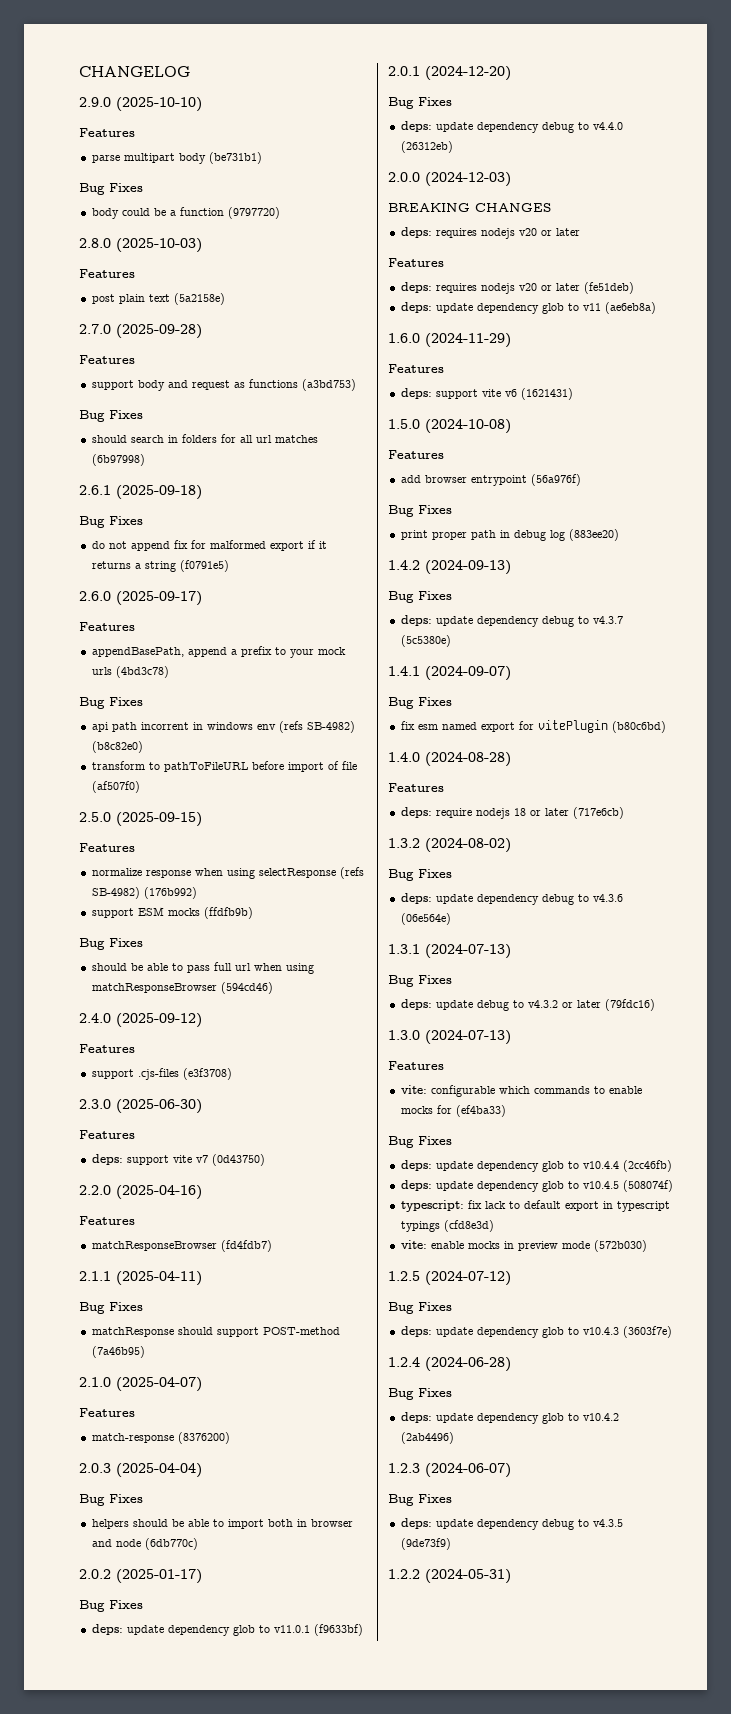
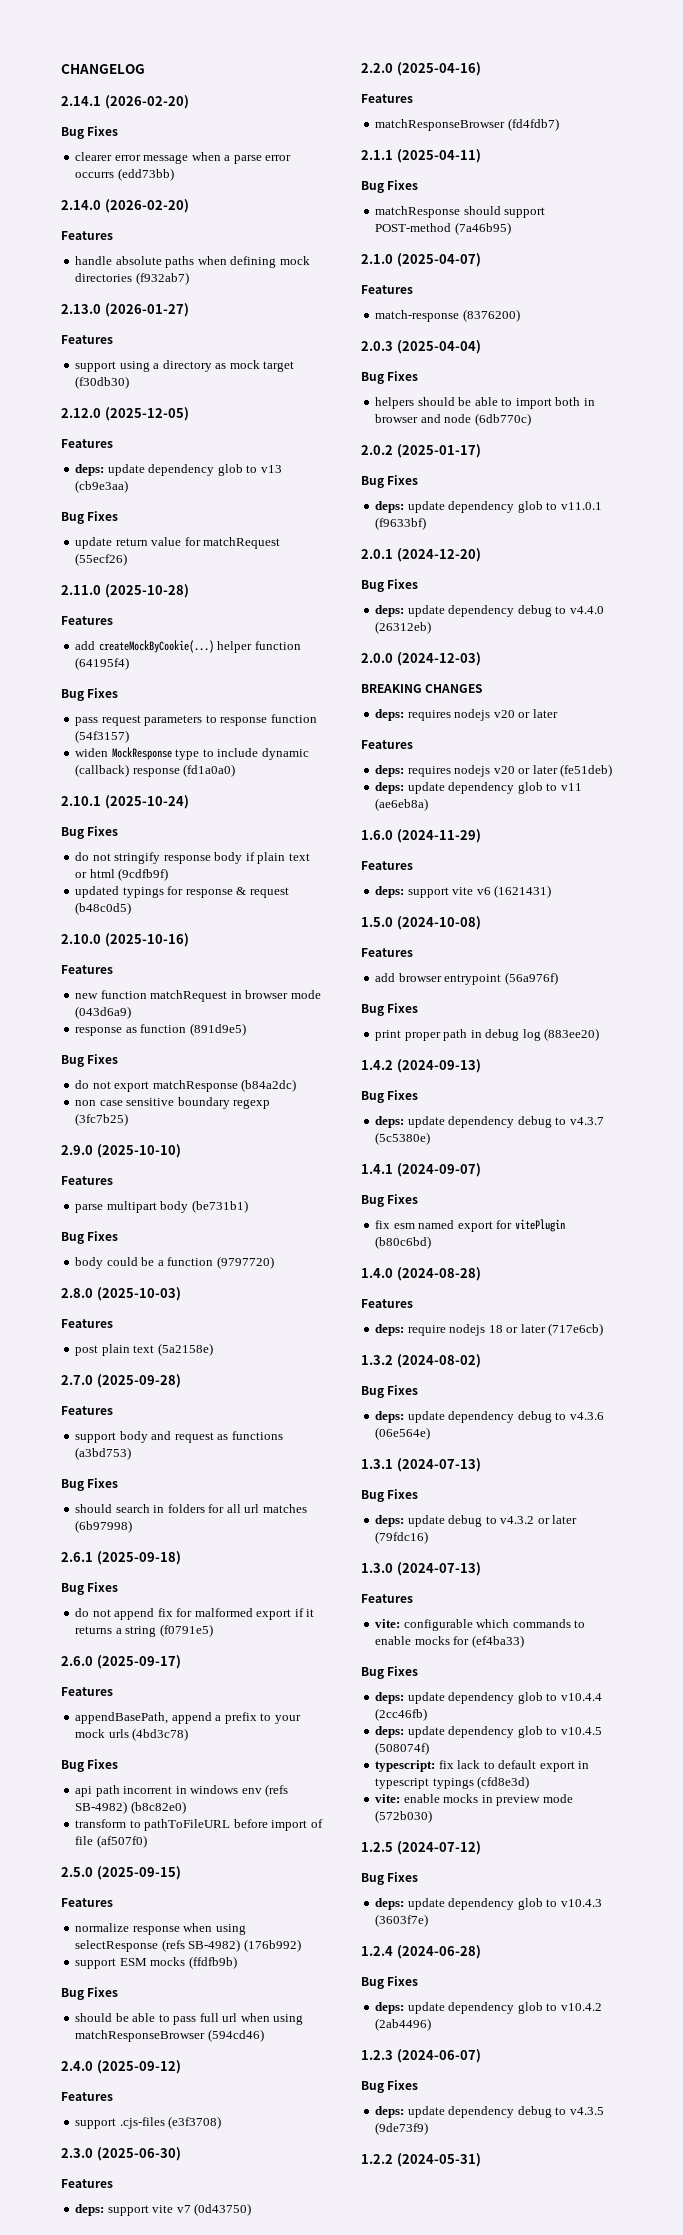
(190, 71) none -> [61,95,189,109] [61,126,119,139] [75,152,292,164] [75,168,174,181] [61,199,189,213] [61,231,113,240] [75,256,310,268] [75,272,189,285] [61,303,189,317] [61,335,113,344] [75,360,295,372] [75,376,130,389] [61,407,189,421] [61,439,113,448] [75,464,282,476] [75,480,129,493] [61,511,119,524] [75,537,281,549] [75,553,128,566] [61,584,189,598] [61,616,113,625] [75,640,301,653] [75,657,130,670] [61,688,119,701] [75,714,317,726] [75,730,130,743] [75,747,309,760] [75,764,236,777] [61,795,189,809] [61,826,119,839] [75,852,310,864] [75,868,169,881] [75,886,289,898] [75,902,132,915] [61,933,189,947] [61,965,113,974] [75,990,321,1002] [75,1006,132,1019] [75,1023,246,1036] [61,1054,119,1067] [75,1079,297,1092] [75,1097,271,1109] [75,1113,129,1126] // 2.14.1 (2026-02-20) // Bug Fixes // clearer error message when a parse error occurrs (edd73bb) // 2.14.0 (2026-02-20) // Features // handle absolute paths when defining mock directories (f932ab7) // 2.13.0 (2026-01-27) // Features // support using a directory as mock target (f30db30) // 2.12.0 (2025-12-05) // Features // deps: update dependency glob to v13 (cb9e3aa) // Bug Fixes // update return value for matchRequest (55ecf26) // 2.11.0 (2025-10-28) // Features // add createMockByCookie(...) helper function (64195f4) // Bug Fixes // pass request parameters to response function (54f3157) // widen MockResponse type to include dynamic (callback) response (fd1a0a0) // 2.10.1 (2025-10-24) // Bug Fixes // do not stringify response body if plain text or html (9cdfb9f) // updated typings for response & request (b48c0d5) // 2.10.0 (2025-10-16) // Features // new function matchRequest in browser mode (043d6a9) // response as function (891d9e5) // Bug Fixes // do not export matchResponse (b84a2dc) // non case sensitive boundary regexp (3fc7b25)

